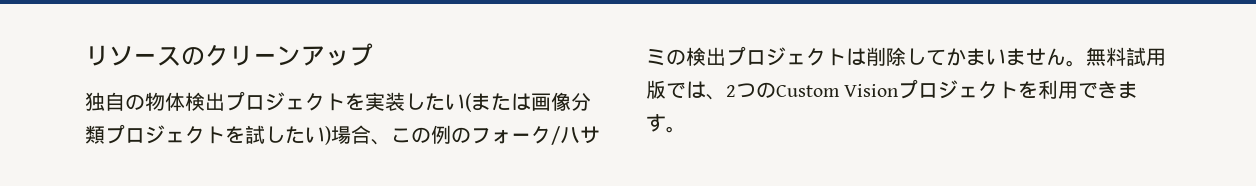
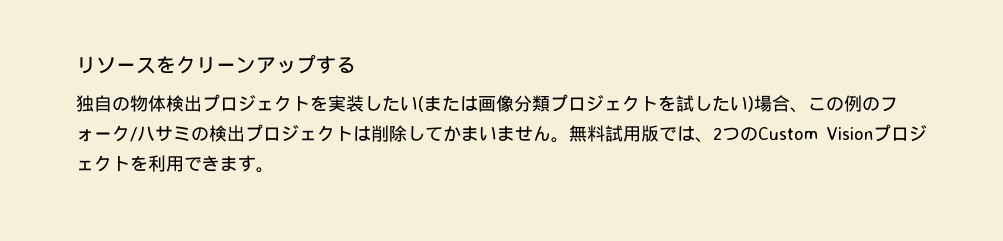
[181,47,205,66] の -> [156,56,176,74] を
(373, 54) none -> [316,56,356,74] する

